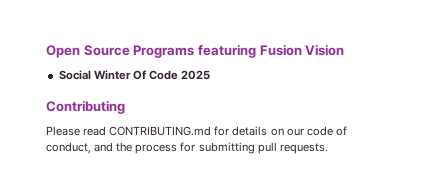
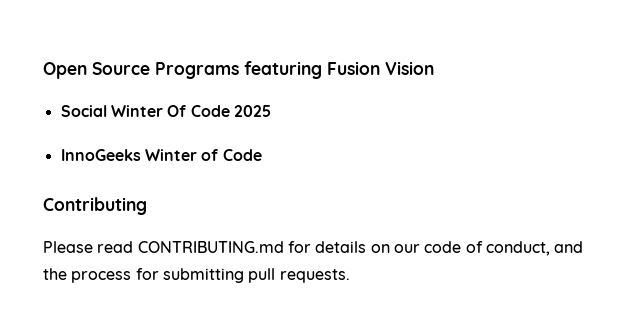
(211, 75) none -> [60,149,262,161] // InnoGeeks Winter of Code

